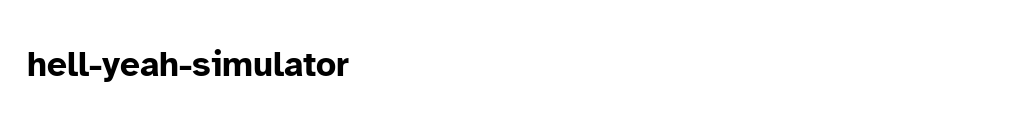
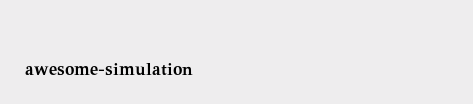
[27,49,349,82] hell-yeah-simulator -> [25,63,193,76] awesome-simulation

